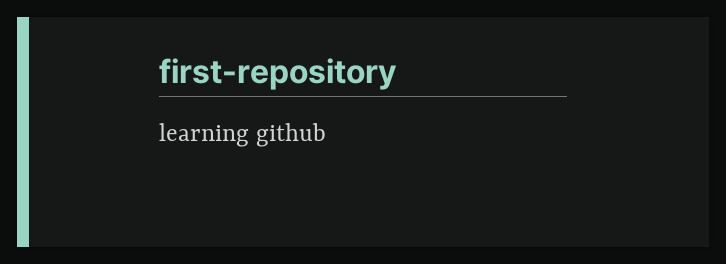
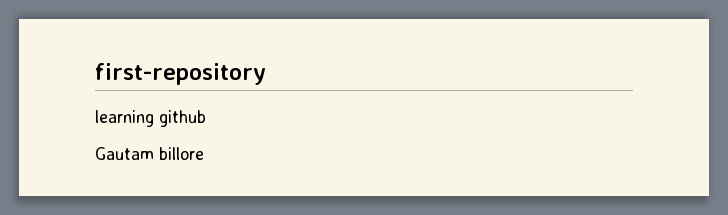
(327, 135) none -> [95,147,204,160] // Gautam billore

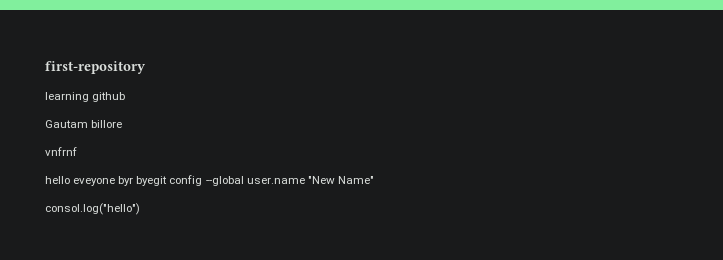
(204, 153) none -> [45,147,77,156] [45,175,374,186] [45,203,140,215] // vnfrnf // hello eveyone byr byegit config --global user.name "New Name" // consol.log("hello")

